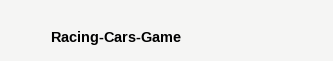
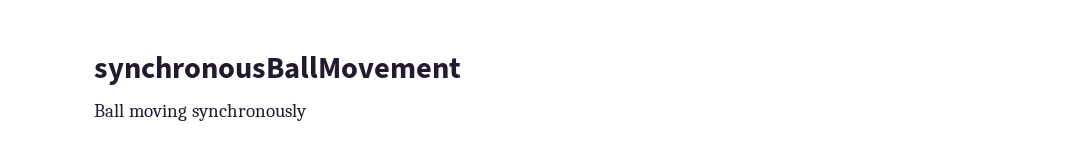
[51,31,181,45] Racing-Cars-Game -> [94,56,461,85] [94,103,308,121] synchronousBallMovement // Ball moving synchronously

